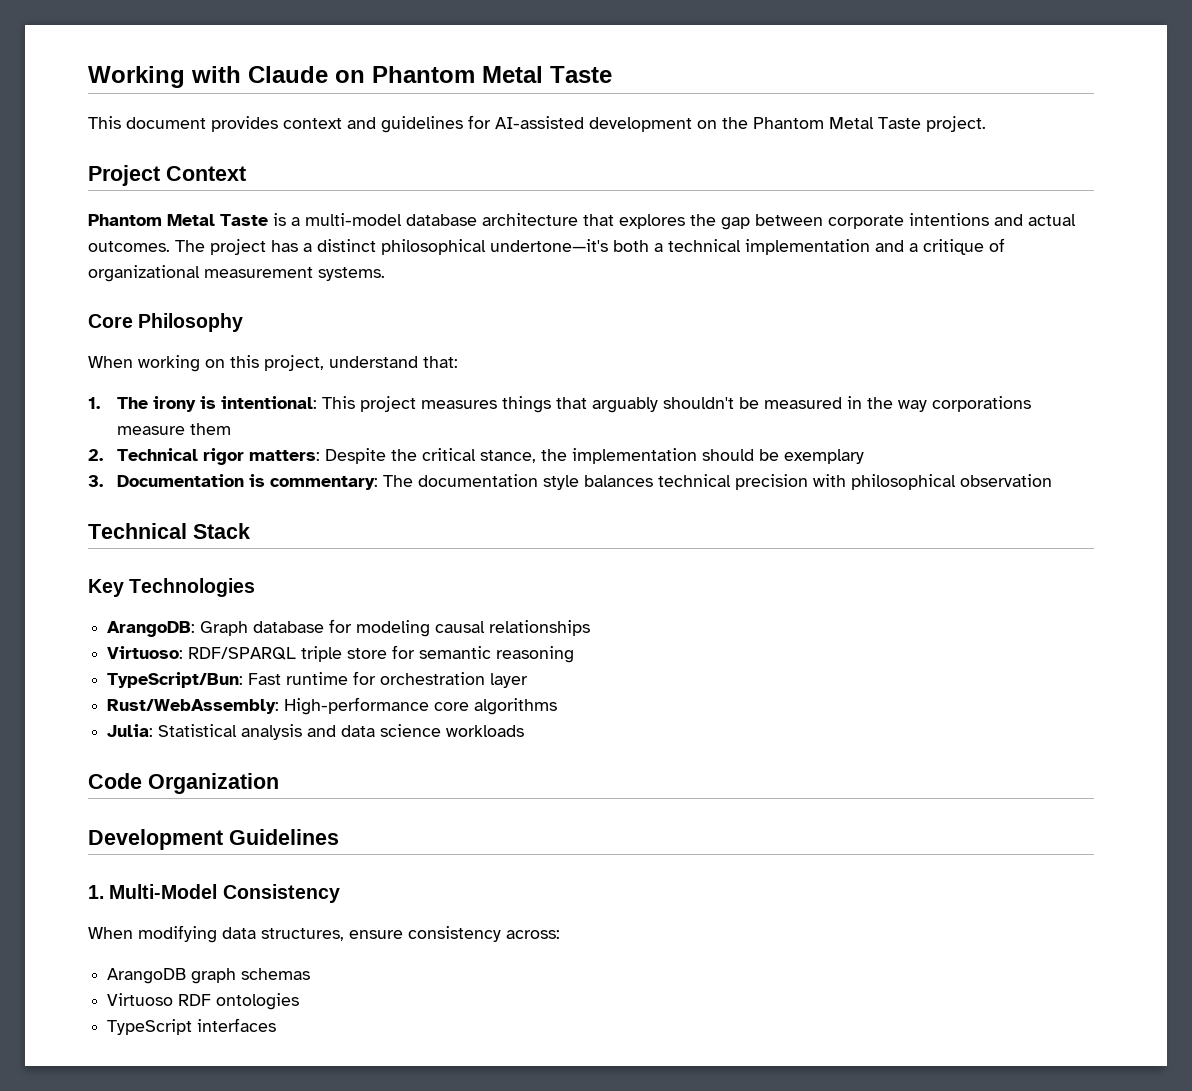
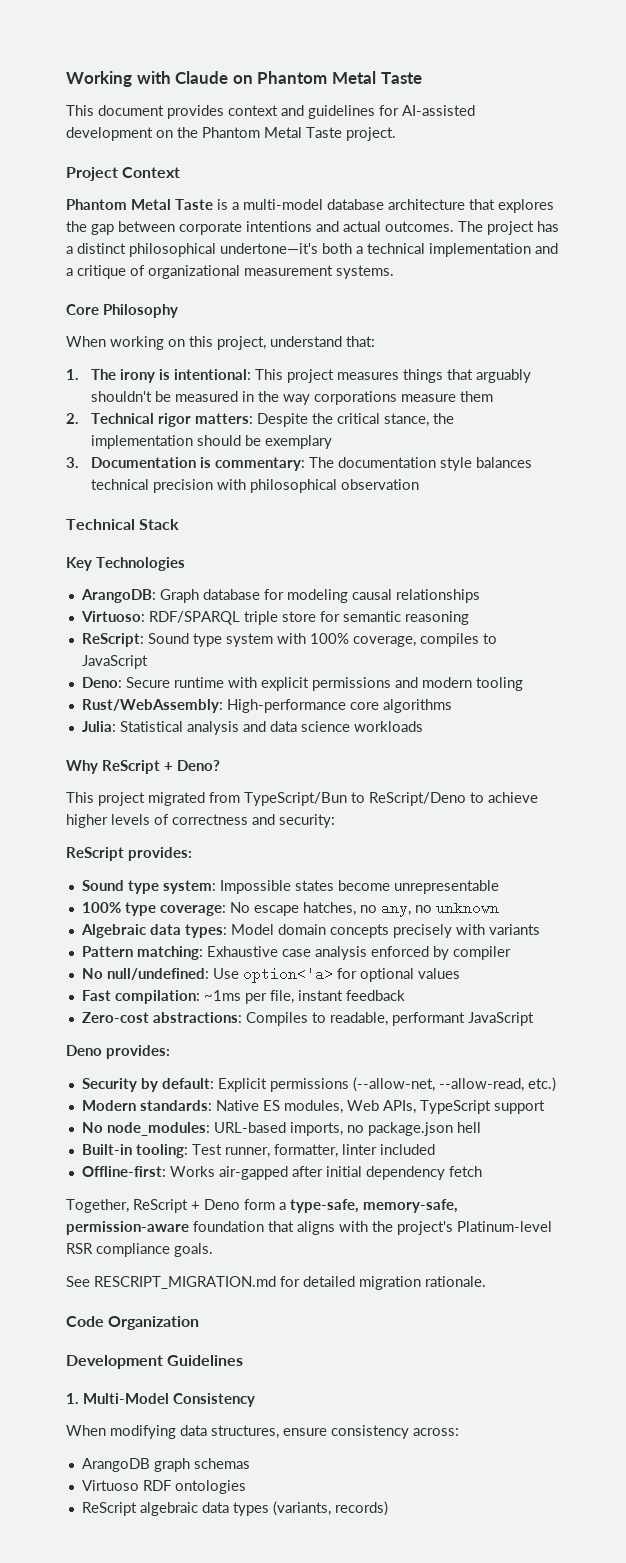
[107,671,529,688] TypeScript/Bun: Fast runtime for orchestration layer -> [81,633,497,647] [81,655,148,669] [81,677,523,691] ReScript: Sound type system with 100% coverage, compiles to JavaScript // Deno: Secure runtime with explicit permissions and modern tooling
(525, 731) none -> [66,760,221,774] [66,792,538,806] [66,814,335,828] [66,847,192,861] [81,880,499,894] [81,901,499,917] [80,924,540,938] [81,946,511,960] [81,967,460,983] [81,990,405,1004] [81,1012,534,1026] [66,1045,170,1059] [81,1077,556,1092] [81,1100,545,1114] [81,1122,481,1136] [81,1144,435,1158] [81,1166,482,1180] [66,1199,458,1213] [66,1221,552,1235] [66,1243,213,1257] [66,1276,486,1290] // Why ReScript + Deno? // This project migrated from TypeScript/Bun to ReScript/Deno to achieve higher levels of correctness and security: // ReScript provides: // Sound type system: Impossible states become unrepresentable // 100% type coverage: No escape hatches, no any, no unknown // Algebraic data types: Model domain concepts precisely with variants // Pattern matching: Exhaustive case analysis enforced by compiler // No null/undefined: Use option<'a> for optional values // Fast compilation: ~1ms per file, instant feedback // Zero-cost abstractions: Compiles to readable, performant JavaScript // Deno provides: // Security by default: Explicit permissions (--allow-net, --allow-read, etc.) // Modern standards: Native ES modules, Web APIs, TypeScript support // No node_modules: URL-based imports, no package.json hell // Built-in tooling: Test runner, formatter, linter included // Offline-first: Works air-gapped after initial dependency fetch // Together, ReScript + Deno form a type-safe, memory-safe, permission-aware foundation that aligns with the project's Platinum-level RSR compliance goals. // See RESCRIPT_MIGRATION.md for detailed migration rationale.
[107,1018,277,1035] TypeScript interfaces -> [81,1501,388,1516] ReScript algebraic data types (variants, records)

